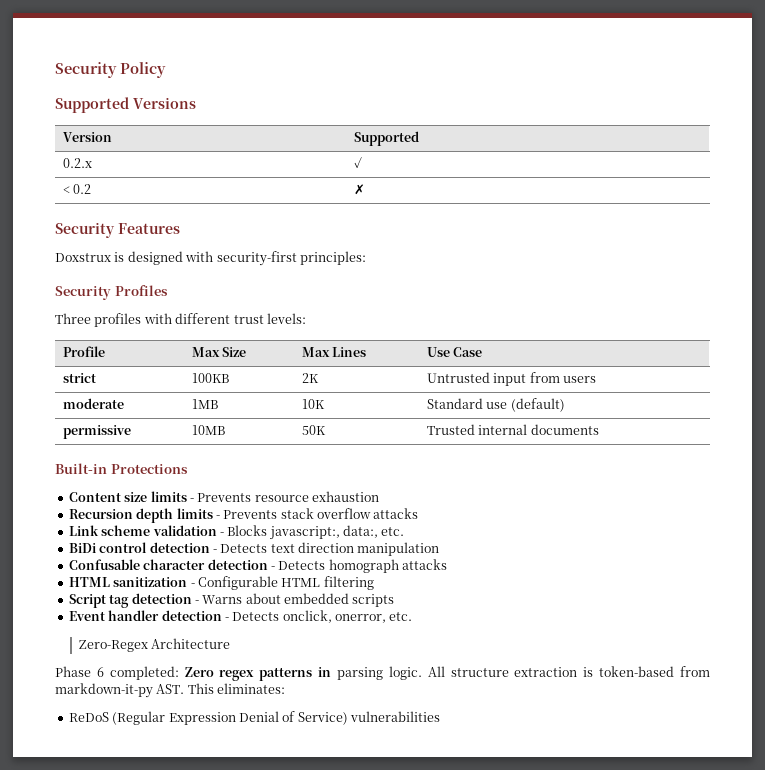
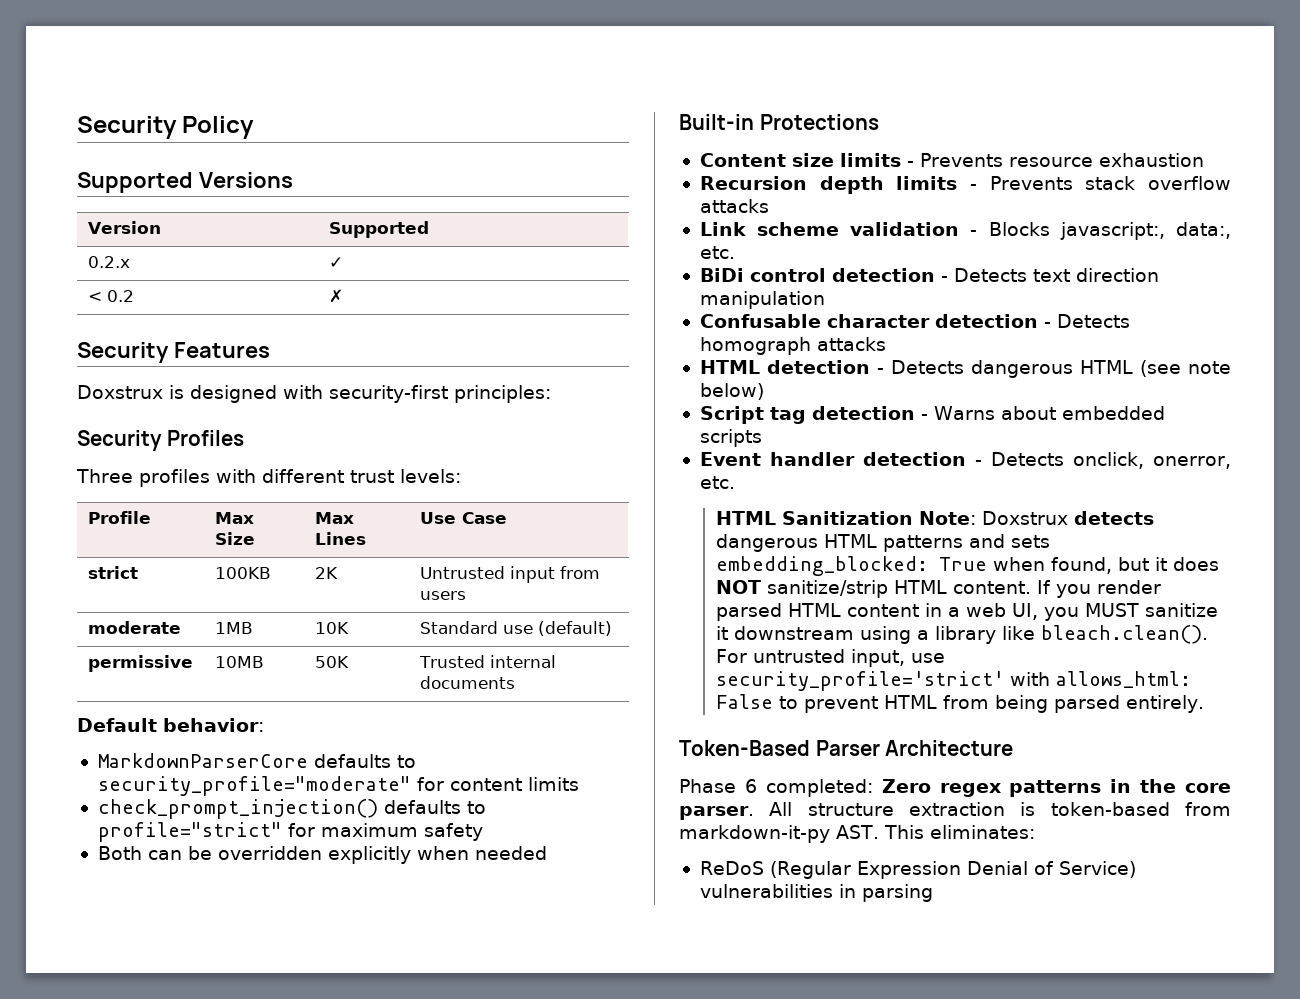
(599, 429) none -> [77,718,264,732] [97,753,416,768] [97,776,579,796] [97,799,486,819] [97,822,483,842] [97,846,547,864] // Default behavior: // MarkdownParserCore defaults to security_profile="moderate" for content limits // check_prompt_injection() defaults to profile="strict" for maximum safety // Both can be overridden explicitly when needed
[113,576,374,590] sanitization - Configurable HTML filtering -> [766,360,1231,378] [699,383,764,400] detection - Detects dangerous HTML (see note below)
[78,640,148,652] Zero-Regex -> [715,511,1154,525] [715,534,1050,552] [715,556,1219,576] [715,580,1161,598] [715,603,1218,621] [715,625,1208,644] [715,649,945,667] [715,671,1191,691] [715,694,1204,713] [679,740,880,756] HTML Sanitization Note: Doxstrux detects dangerous HTML patterns and sets embedding_blocked: True when found, but it does NOT sanitize/strip HTML content. If you render parsed HTML content in a web UI, you MUST sanitize it downstream using a library like bleach.clean(). For untrusted input, use security_profile='strict' with allows_html: False to prevent HTML from being parsed entirely. // Token-Based Parser
[337,666,422,680] parsing logic. -> [1140,779,1231,793] [679,806,754,820] the core parser.
(440, 716) none -> [838,884,933,902] in parsing

